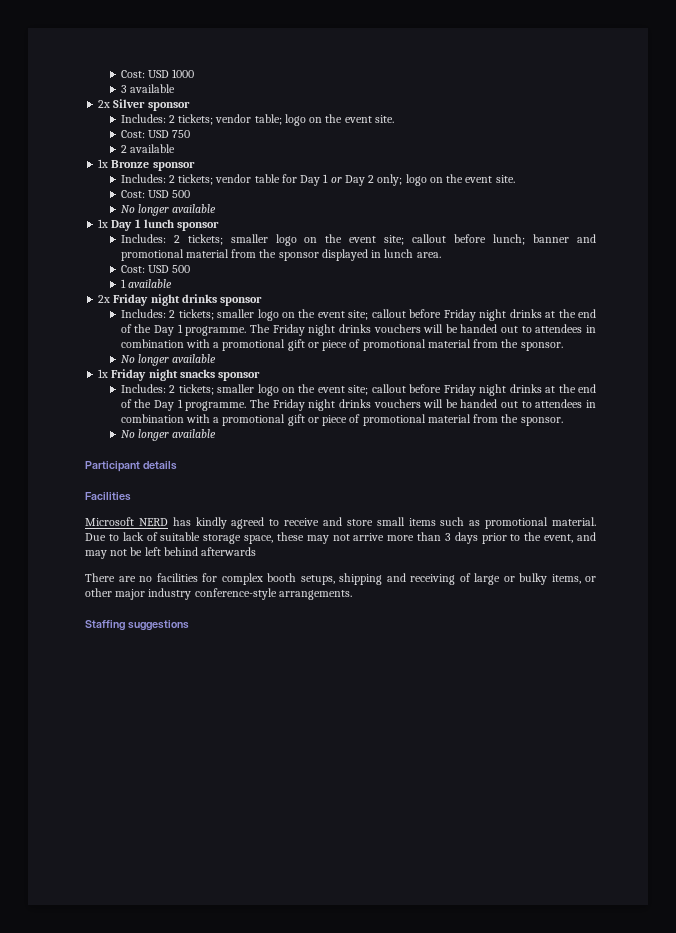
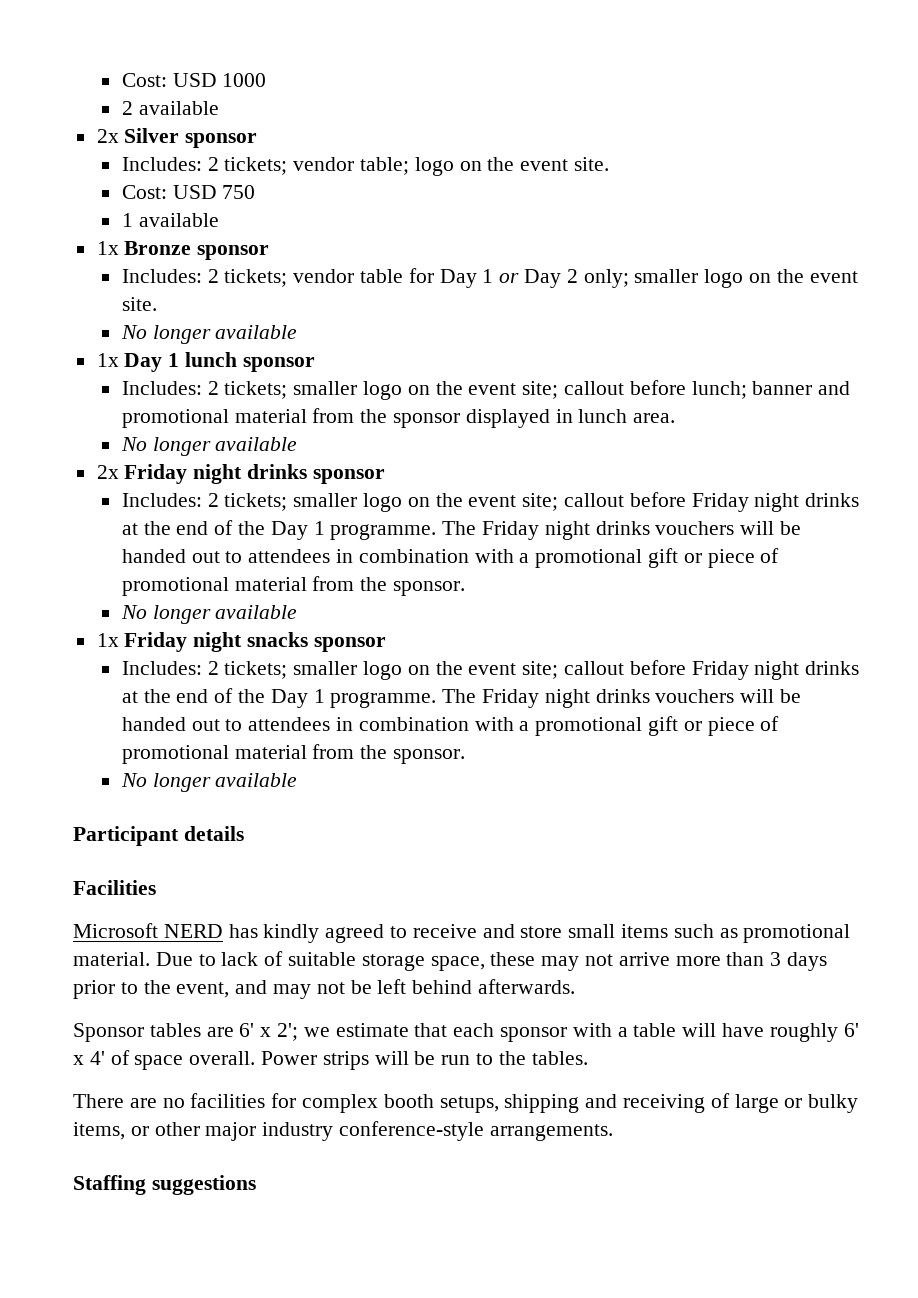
[120,85,127,93] 3 -> [121,101,133,115] 2
[120,145,127,153] 2 -> [121,213,133,227] 1
[405,174,515,186] [120,190,191,198] logo on the event site. // Cost: USD 500 -> [634,269,858,288] [121,297,157,311] smaller logo on the event site.
[120,265,191,273] [120,279,126,288] Cost: USD 500 // 1 -> [120,437,211,456] No longer
[201,547,257,556] afterwards -> [478,979,576,994] [73,1023,859,1042] [73,1050,588,1070] afterwards. // Sponsor tables are 6' x 2'; we estimate that each sponsor with a table will have roughly 6' x 4' of space overall. Power strips will be run to the tables.

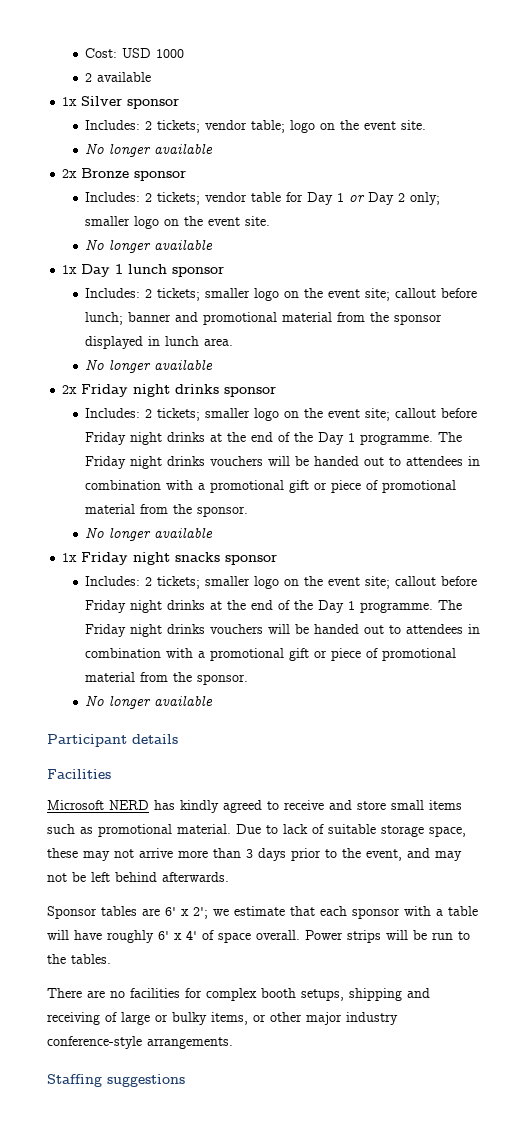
[96,129,119,143] 2x -> [62,97,78,106] 1x
[121,185,256,199] [121,213,219,227] [96,241,119,255] Cost: USD 750 // 1 available // 1x -> [85,143,214,157] [62,169,78,178] No longer available // 2x

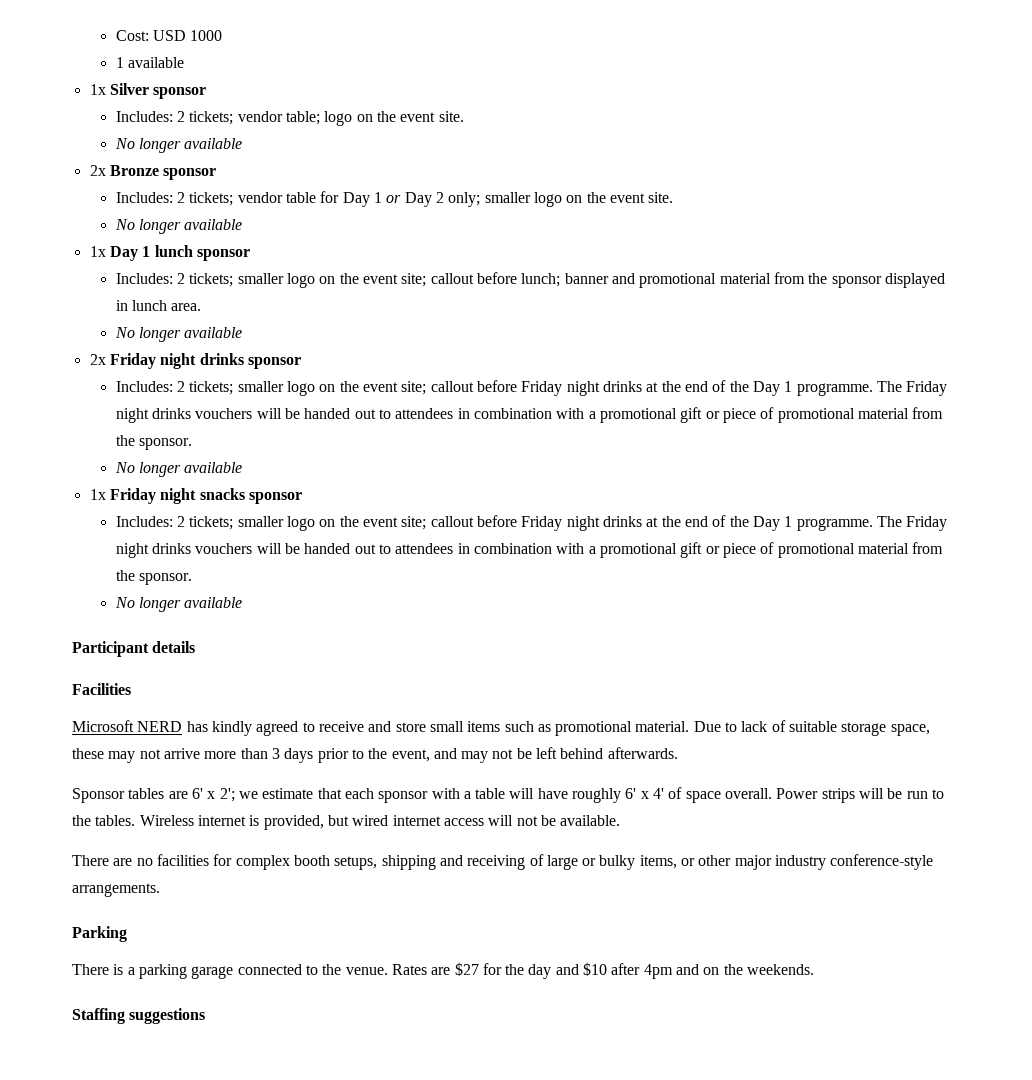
[85,73,93,82] 2 -> [115,57,124,68] 1
(111, 959) none -> [139,815,621,830] Wireless internet is provided, but wired internet access will not be available.
(233, 1043) none -> [72,926,127,942] [72,962,815,979] // Parking // There is a parking garage connected to the venue. Rates are $27 for the day and $10 after 4pm and on the weekends.

